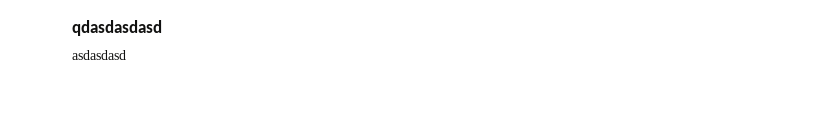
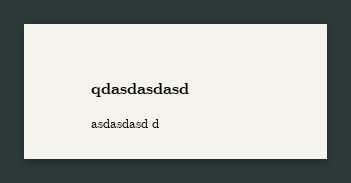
(126, 55) none -> [152,119,159,128] d

